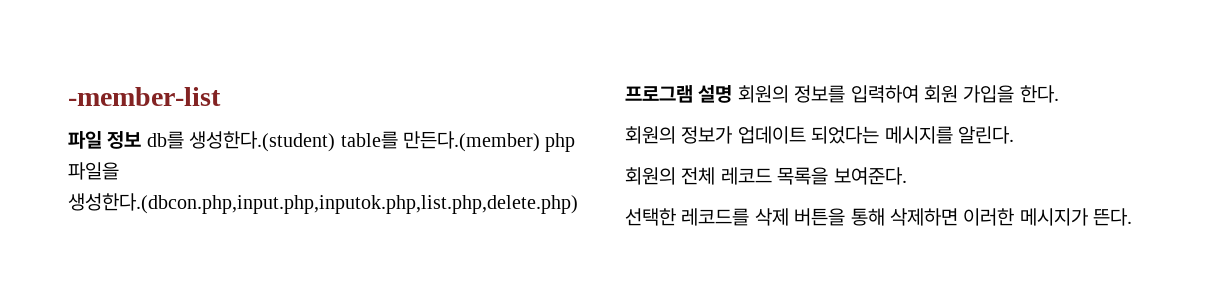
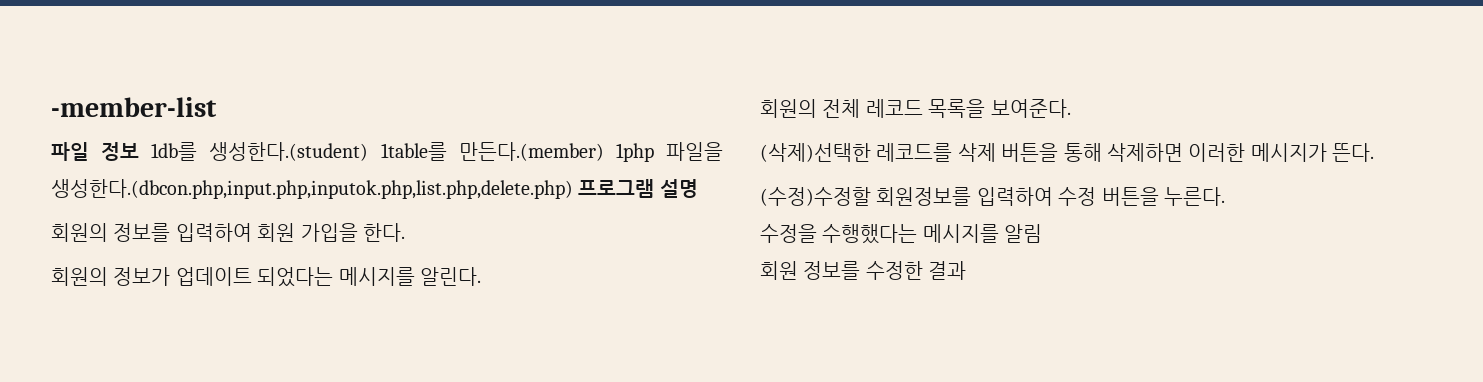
[146,131,576,152] db를 생성한다.(student) table를 만든다.(member) php -> [151,142,654,162] 1db를 생성한다.(student) 1table를 만든다.(member) 1php
(733, 94) none -> (698, 188) //
[625,208,676,226] 선택한 -> [760,143,871,162] (삭제)선택한
(1133, 217) none -> [760,187,1225,206] [760,224,1043,244] [760,261,967,280] // (수정)수정할 회원정보를 입력하여 수정 버튼을 누른다. // 수정을 수행했다는 메시지를 알림 // 회원 정보를 수정한 결과

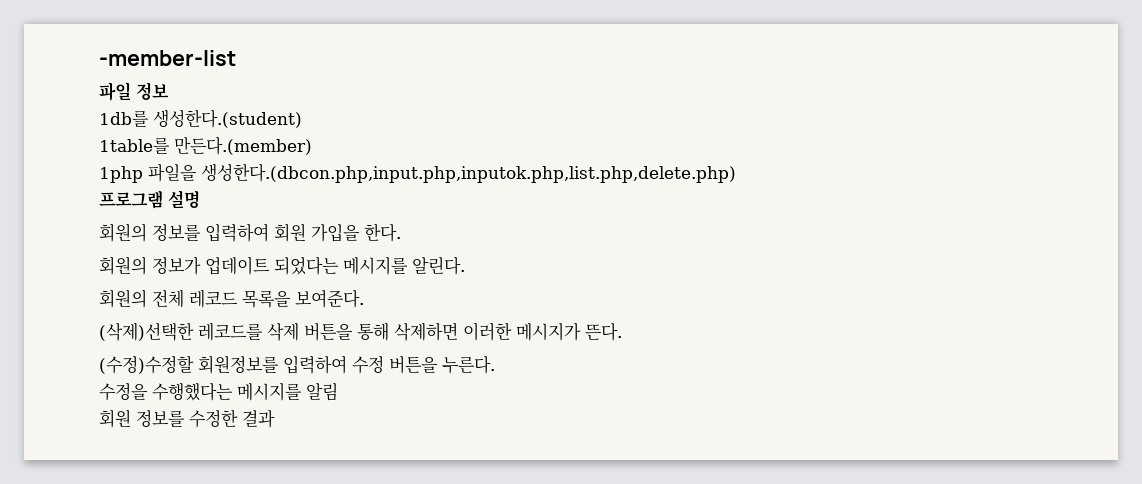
(140, 151) none -> (169, 91) //
(369, 151) none -> (302, 118) //
(604, 151) none -> (312, 145) //
(573, 189) none -> (736, 173) //

